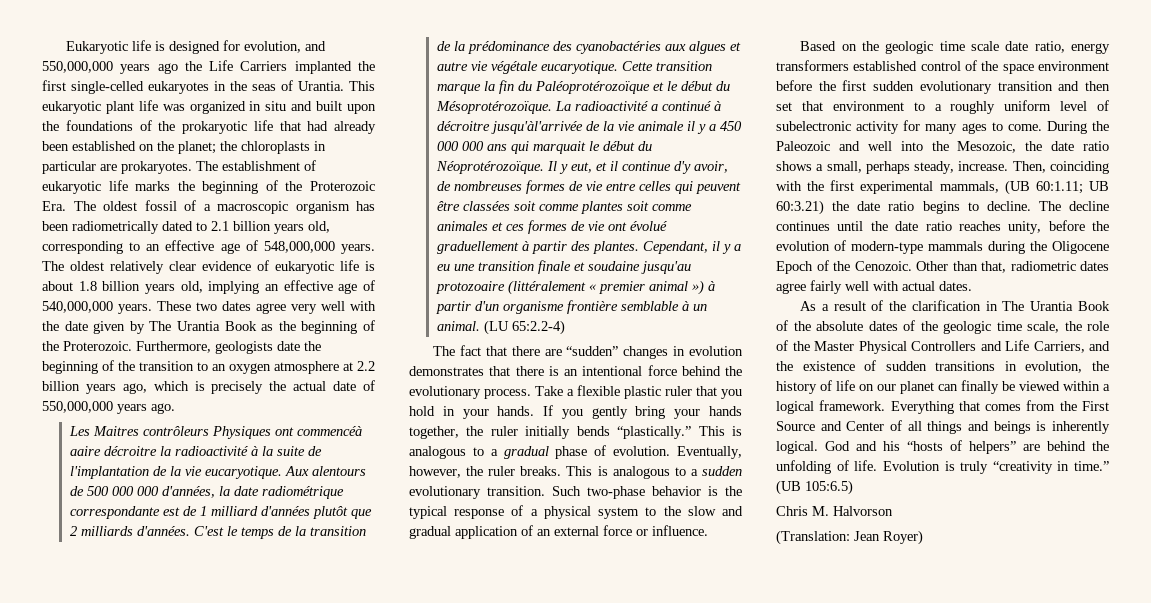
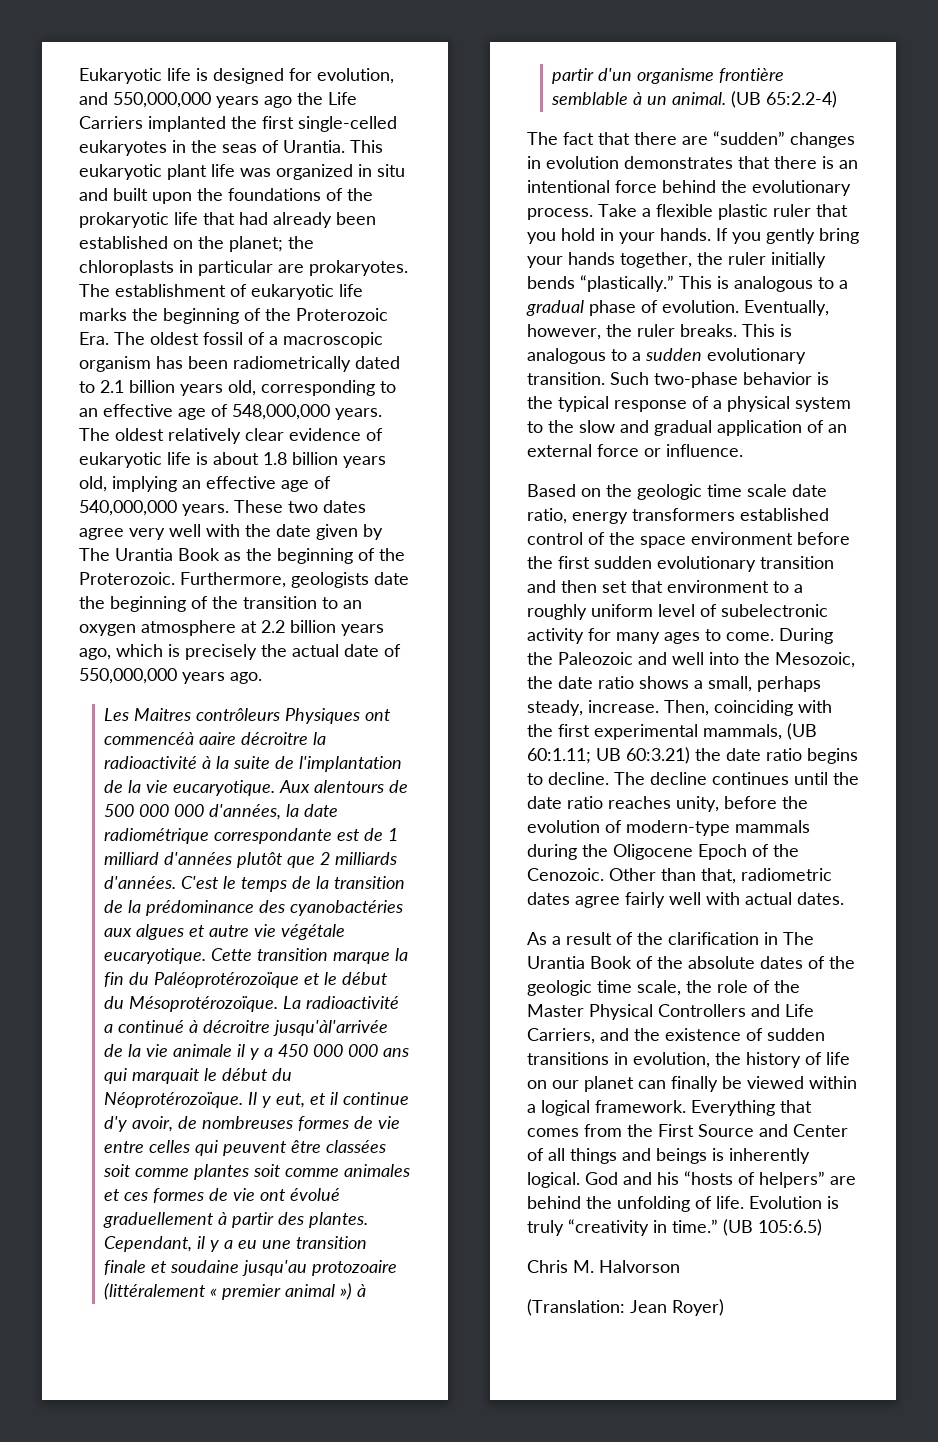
[483,320,509,335] (LU -> [731,91,762,108] (UB

